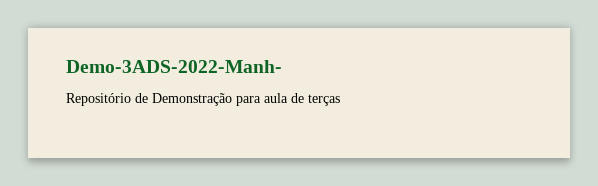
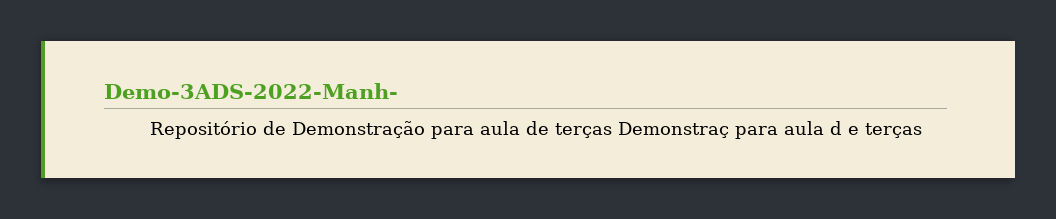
(340, 100) none -> [617,121,922,139] Demonstraç para aula d e terças

